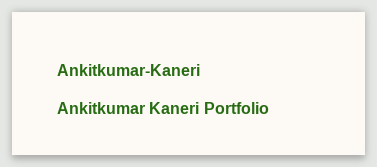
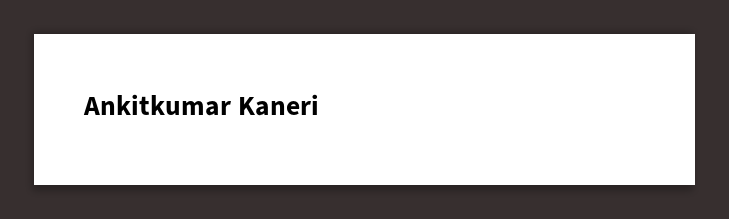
[57,64,200,76] Ankitkumar-Kaneri // -> (83, 105) none
[203,102,269,114] Portfolio -> (320, 105) none

